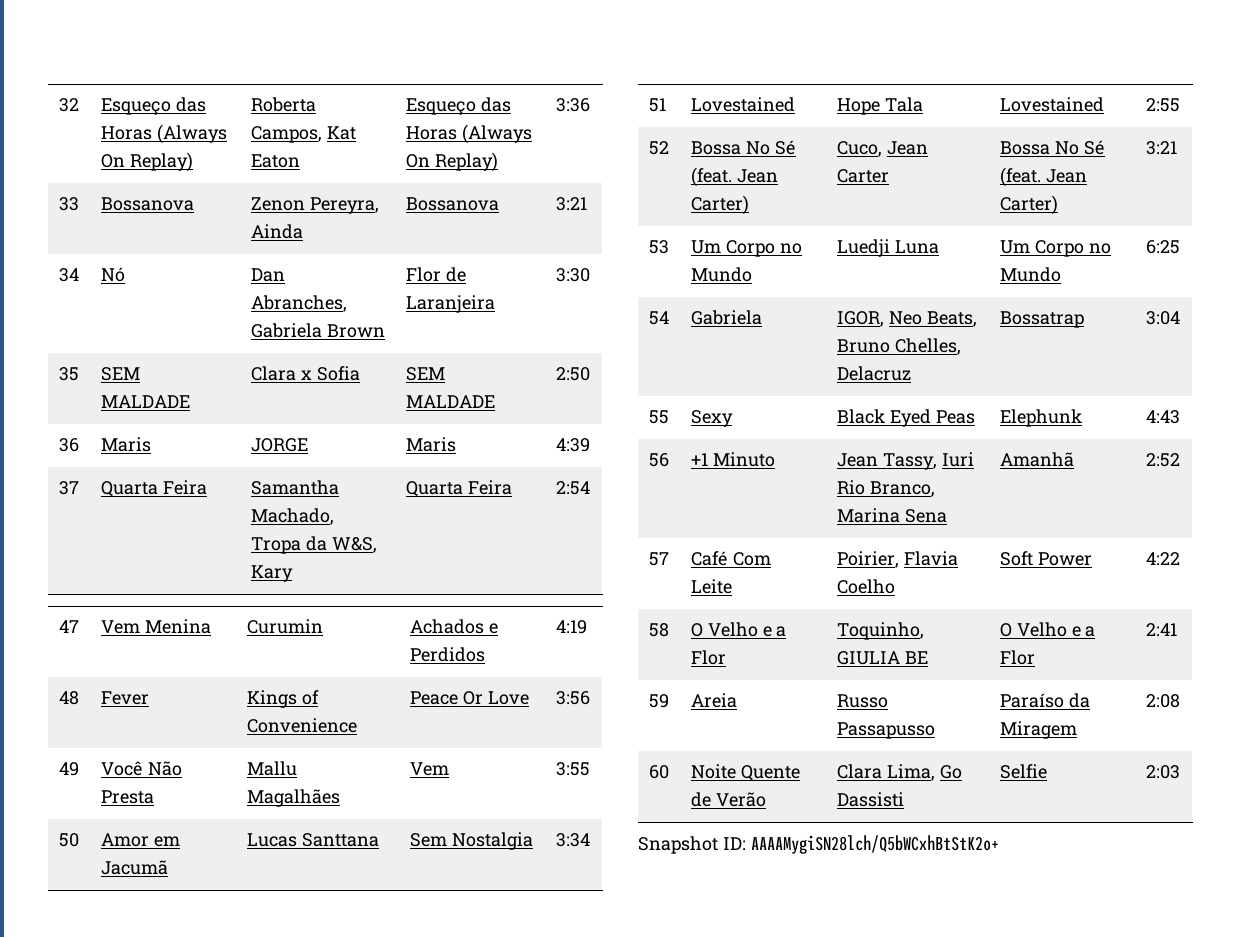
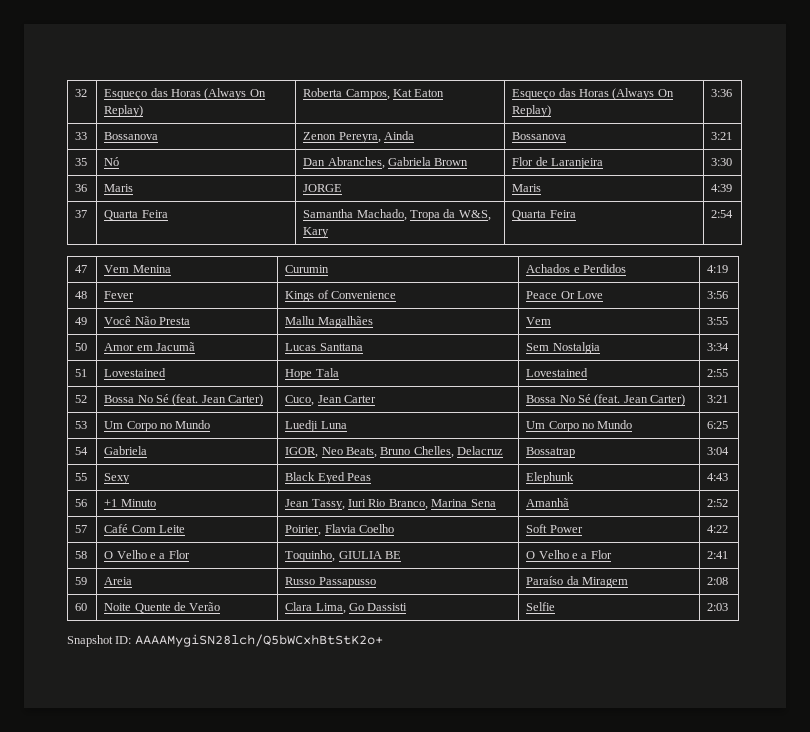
[58,268,79,282] 34 -> [75,158,88,166] 35
[58,367,79,381] [100,367,140,381] [100,395,190,408] [250,366,360,381] [405,367,445,381] [405,395,495,408] [555,367,590,381] // 35 | SEM MALDADE | Clara x Sofia | SEM MALDADE | 2:50 -> (733, 162) none

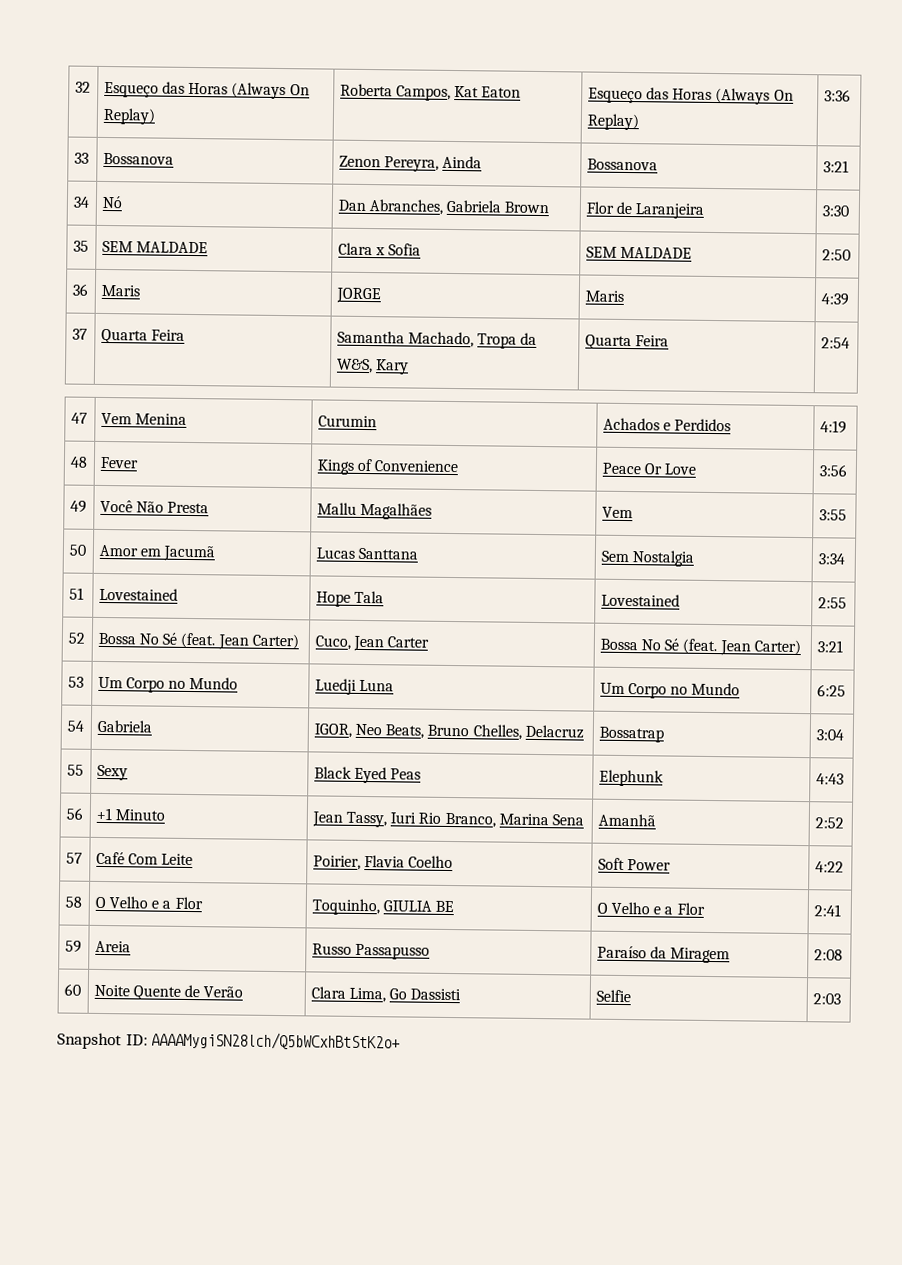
[75,158,88,166] 35 -> [72,196,89,208] 34
(733, 162) none -> [72,240,89,252] [101,240,209,254] [337,242,422,256] [585,246,693,259] [821,249,851,261] // 35 | SEM MALDADE | Clara x Sofia | SEM MALDADE | 2:50

